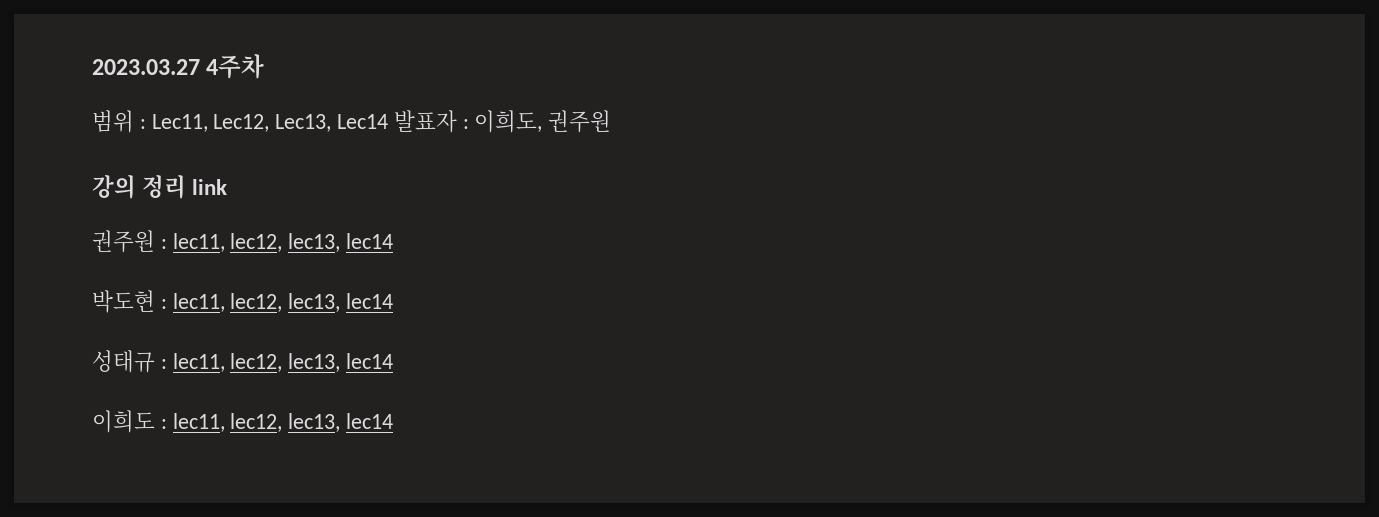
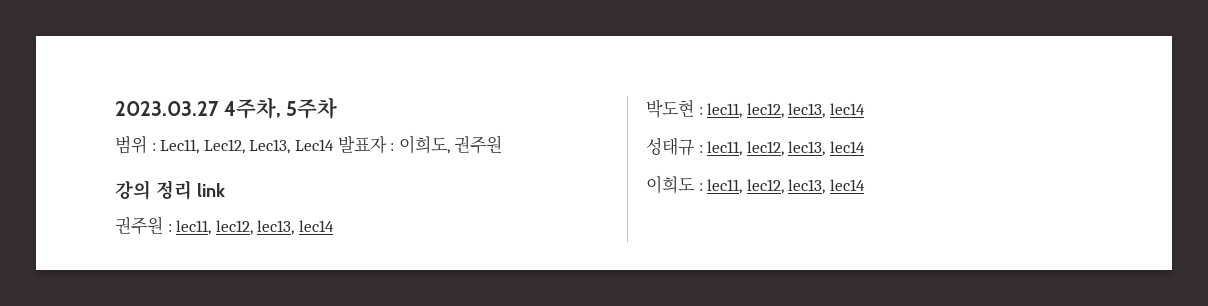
[206,54,265,79] 4주차 -> [223,97,338,119] 4주차, 5주차

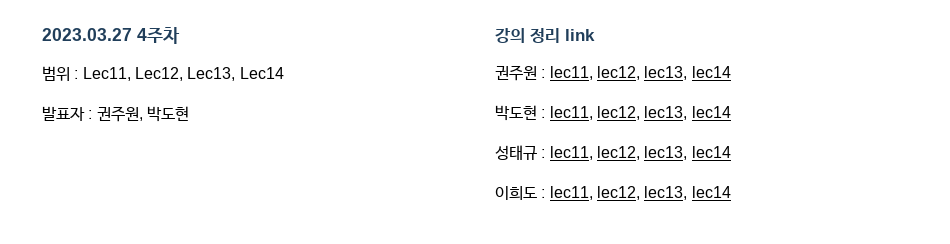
[223,97,338,119] 4주차, 5주차 -> [137,27,180,44] 4주차
(334, 145) none -> (284, 73) //
[398,135,503,154] 이희도, 권주원 -> [96,106,189,122] 권주원, 박도현

